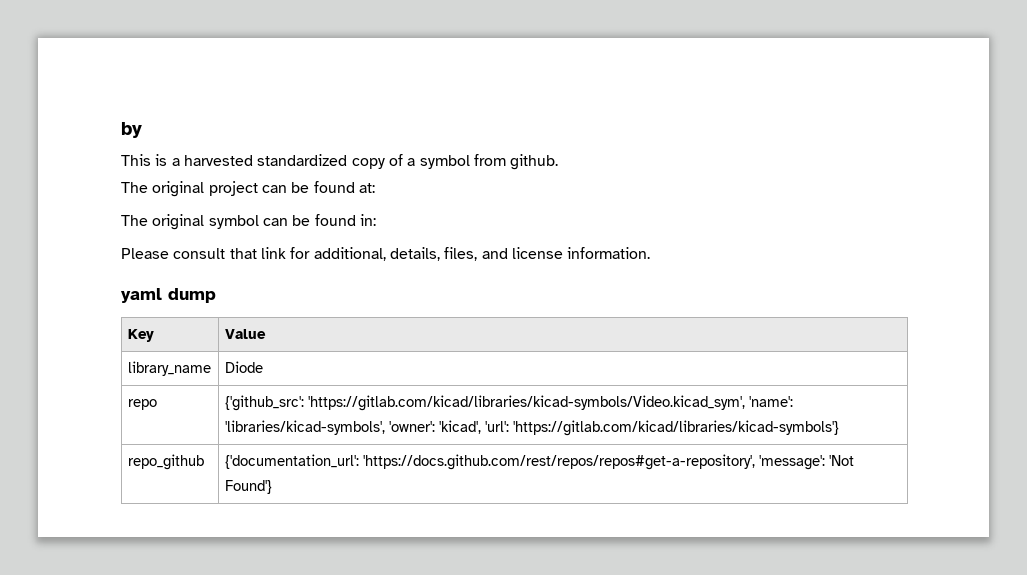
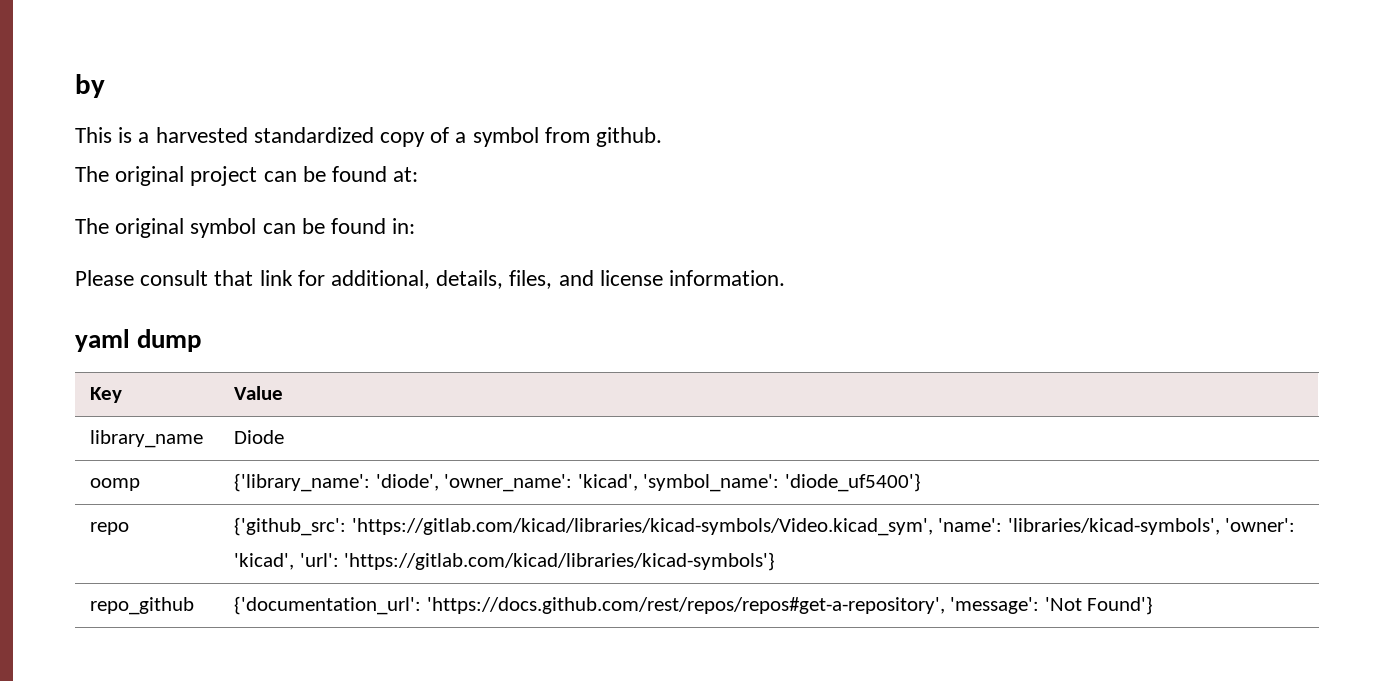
(263, 367) none -> [90,478,141,491] [234,473,921,492] // oomp | {'library_name': 'diode', 'owner_name': 'kicad', 'symbol_name': 'diode_uf5400'}

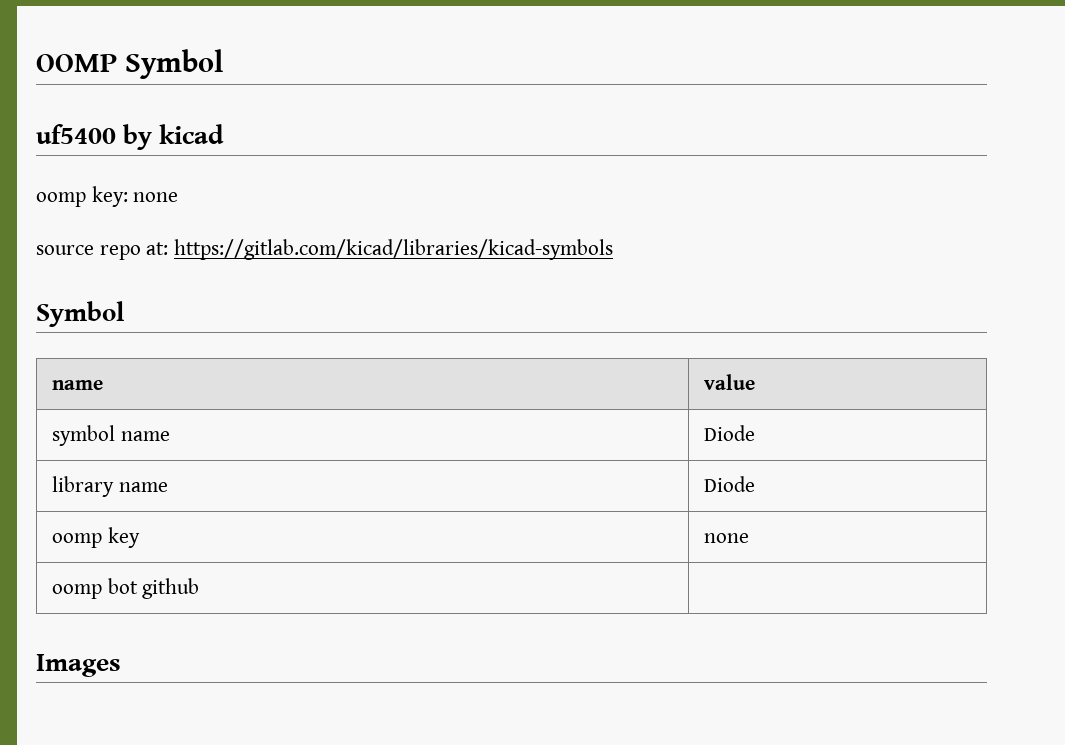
[75,74,105,98] [75,127,663,147] [75,166,419,186] [75,218,416,238] [75,270,786,289] [75,329,202,352] [90,387,123,403] [234,386,284,400] [90,430,204,448] [234,430,285,444] [90,478,141,491] [234,473,921,492] [90,522,130,535] [234,517,1296,536] [234,552,776,571] [90,597,195,615] [234,596,1154,615] by // This is a harvested standardized copy of a symbol from github. // The original project can be found at: // The original symbol can be found in: // Please consult that link for additional, details, files, and license information. // yaml dump // Key | Value // library_name | Diode // oomp | {'library_name': 'diode', 'owner_name': 'kicad', 'symbol_name': 'diode_uf5400'} // repo | {'github_src': 'https://gitlab.com/kicad/libraries/kicad-symbols/Video.kicad_sym', 'name': 'libraries/kicad-symbols', 'owner': 'kicad', 'url': 'https://gitlab.com/kicad/libraries/kicad-symbols'} // repo_github | {'documentation_url': 'https://docs.github.com/rest/repos/repos#get-a-repository', 'message': 'Not Found'} -> [36,49,223,79] [36,124,225,150] [36,186,179,207] [36,239,614,260] [36,301,124,327] [51,380,103,390] [703,374,755,390] [51,425,170,446] [703,425,755,441] [51,476,168,497] [703,476,755,492] [51,527,140,548] [703,533,749,543] [51,578,200,599] [36,654,121,677] OOMP Symbol // uf5400 by kicad // oomp key: none // source repo at: https://gitlab.com/kicad/libraries/kicad-symbols // Symbol // name | value // symbol name | Diode // library name | Diode // oomp key | none // oomp bot github | // Images

